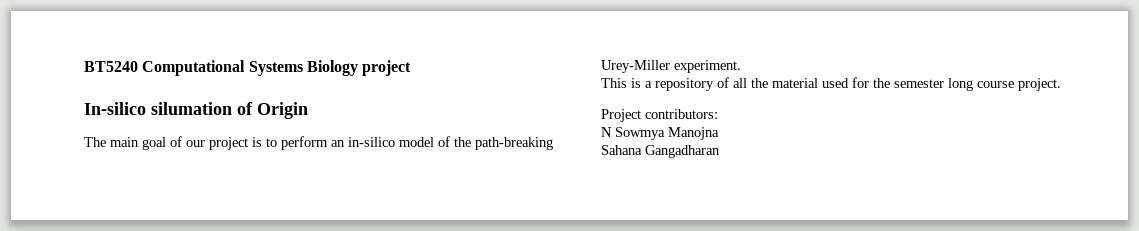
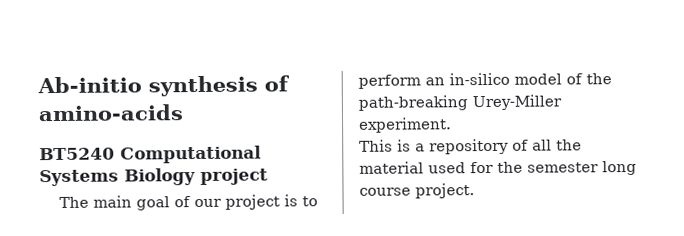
(84, 66) none -> [37,75,290,97] [38,104,184,122] Ab-initio synthesis of amino-acids //
[84,102,308,119] // In-silico silumation of Origin -> (268, 176) none
[601,109,718,122] [601,127,719,140] [601,145,720,158] // Project contributors: // N Sowmya Manojna // Sahana Gangadharan -> (475, 191) none

